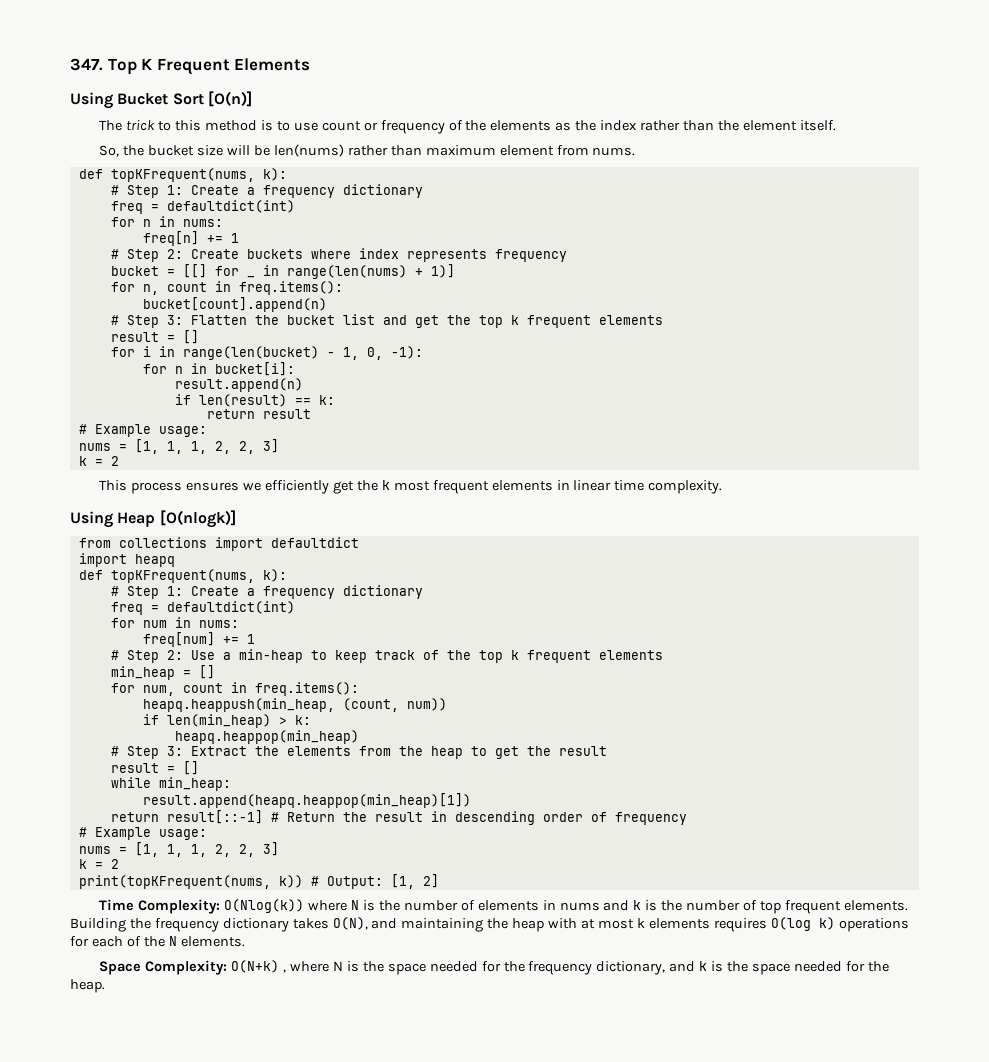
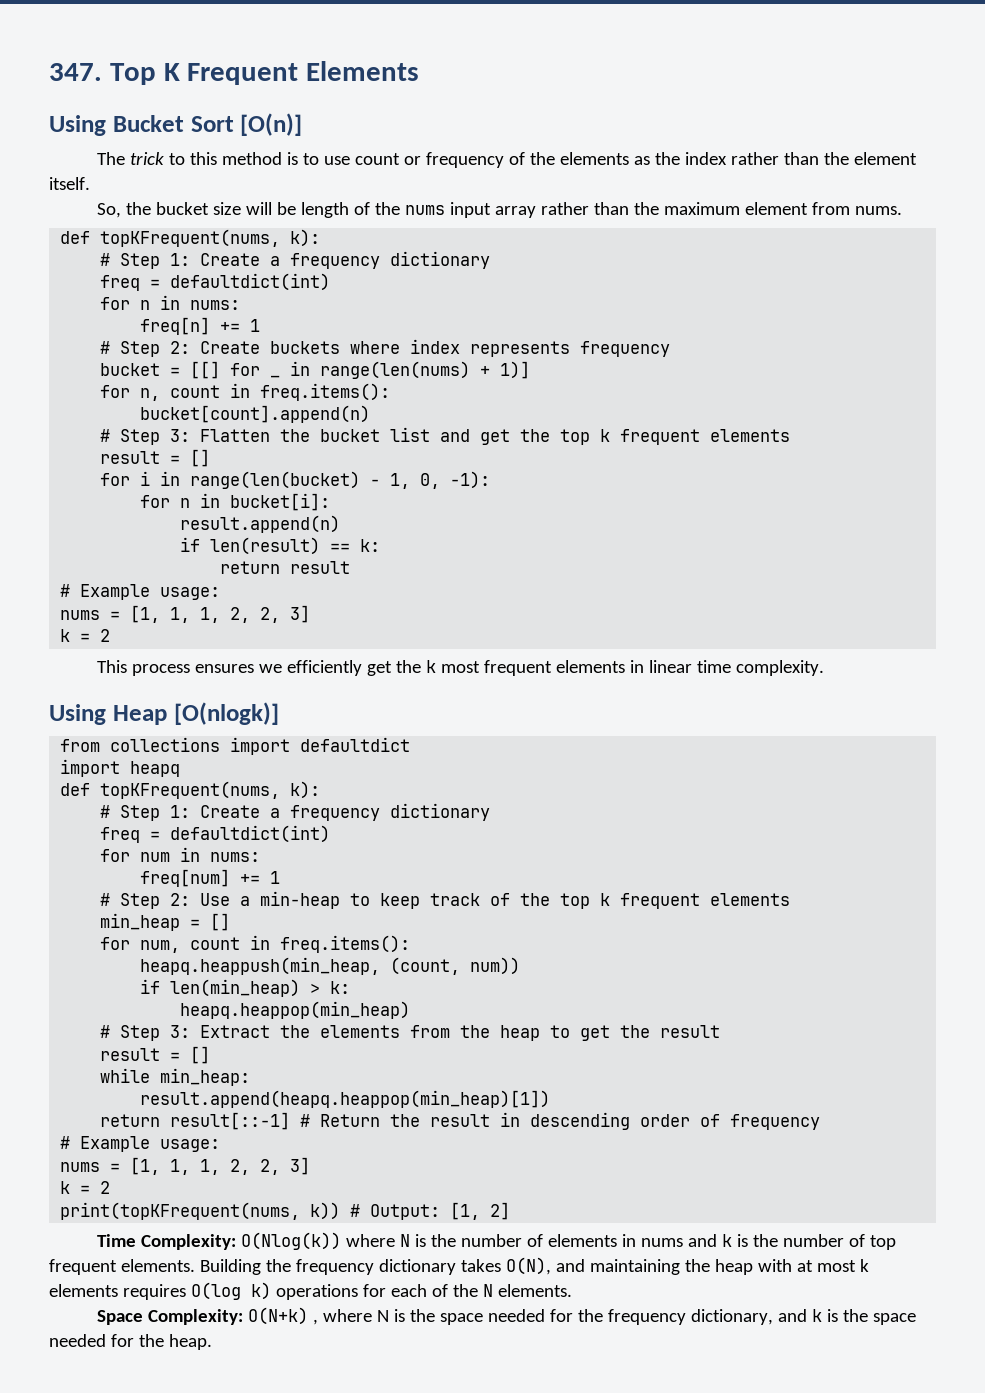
[273,144,422,157] len(nums) rather than -> [300,202,659,218] length of the nums input array rather than the

